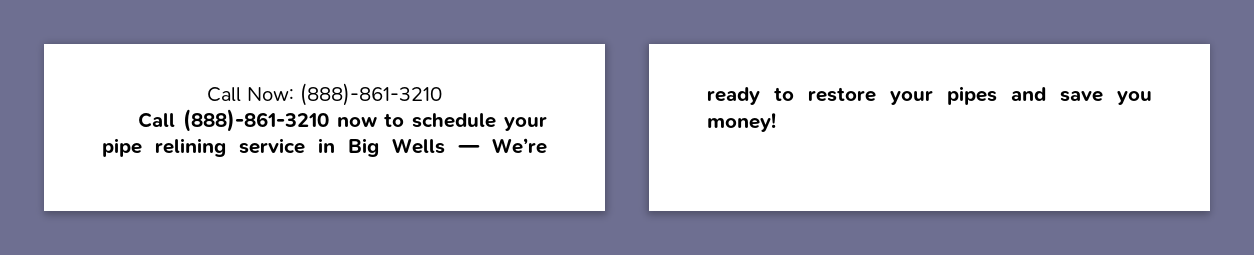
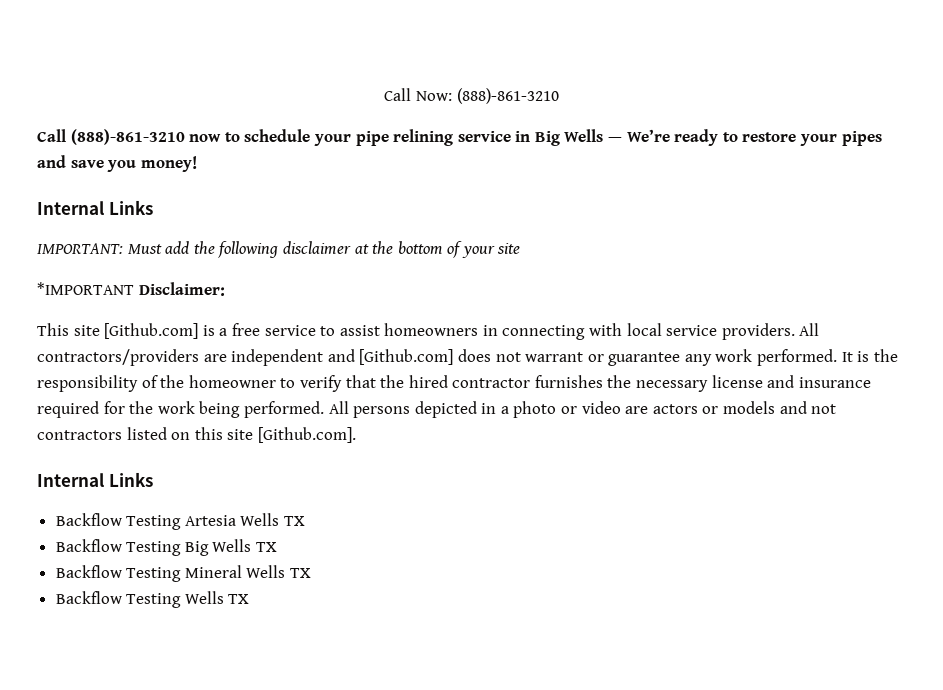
(776, 122) none -> [37,200,153,215] [37,241,521,258] [37,282,225,296] [37,323,820,340] [37,349,898,366] [37,375,871,392] [37,401,837,418] [37,427,356,443] [37,472,153,487] [55,513,306,530] [55,539,278,556] [55,565,312,582] [55,591,250,608] // Internal Links // IMPORTANT: Must add the following disclaimer at the bottom of your site // *IMPORTANT Disclaimer: // This site [Github.com] is a free service to assist homeowners in connecting with local service providers. All contractors/providers are independent and [Github.com] does not warrant or guarantee any work performed. It is the responsibility of the homeowner to verify that the hired contractor furnishes the necessary license and insurance required for the work being performed. All persons depicted in a photo or video are actors or models and not contractors listed on this site [Github.com]. // Internal Links // Backflow Testing Artesia Wells TX // Backflow Testing Big Wells TX // Backflow Testing Mineral Wells TX // Backflow Testing Wells TX

